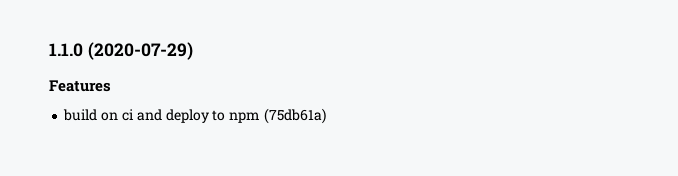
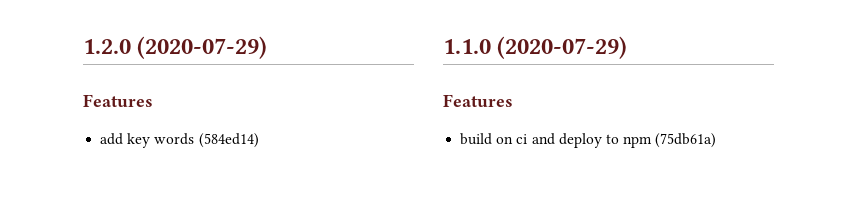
(49, 50) none -> [83,36,268,59] [83,94,153,107] [100,133,259,148] 1.2.0 (2020-07-29) // Features // add key words (584ed14) //

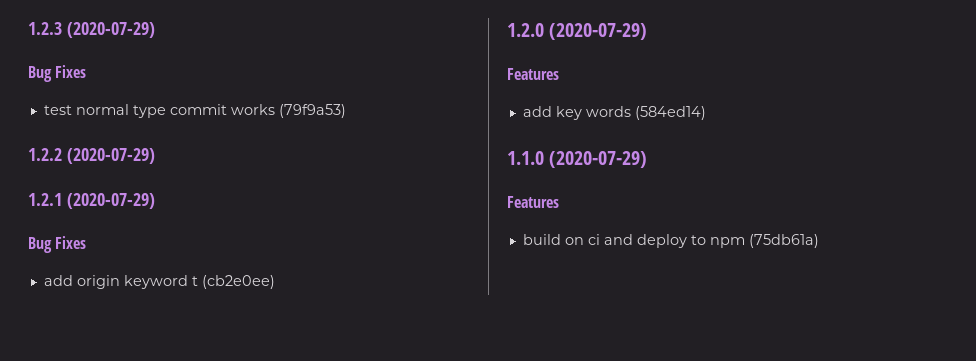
(83, 46) none -> [28,22,155,38] [28,65,87,82] [43,104,346,118] [28,148,155,164] [28,193,155,209] [28,236,87,253] [43,275,275,289] 1.2.3 (2020-07-29) // Bug Fixes // test normal type commit works (79f9a53) // 1.2.2 (2020-07-29) // 1.2.1 (2020-07-29) // Bug Fixes // add origin keyword t (cb2e0ee) //

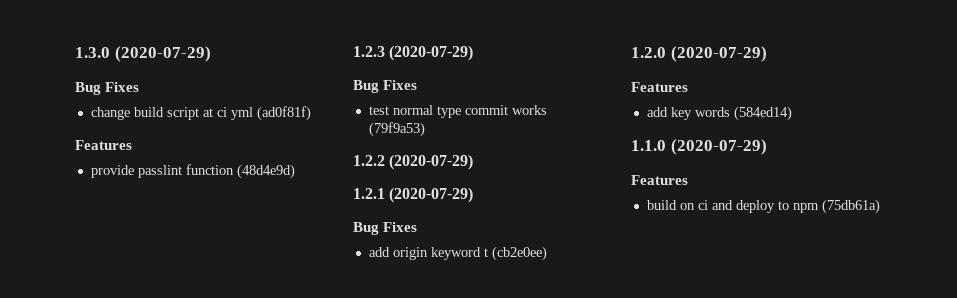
(28, 28) none -> [75,46,211,62] [75,82,140,95] [90,106,311,121] [75,140,132,150] [90,164,295,179] 1.3.0 (2020-07-29) // Bug Fixes // change build script at ci yml (ad0f81f) // Features // provide passlint function (48d4e9d) //

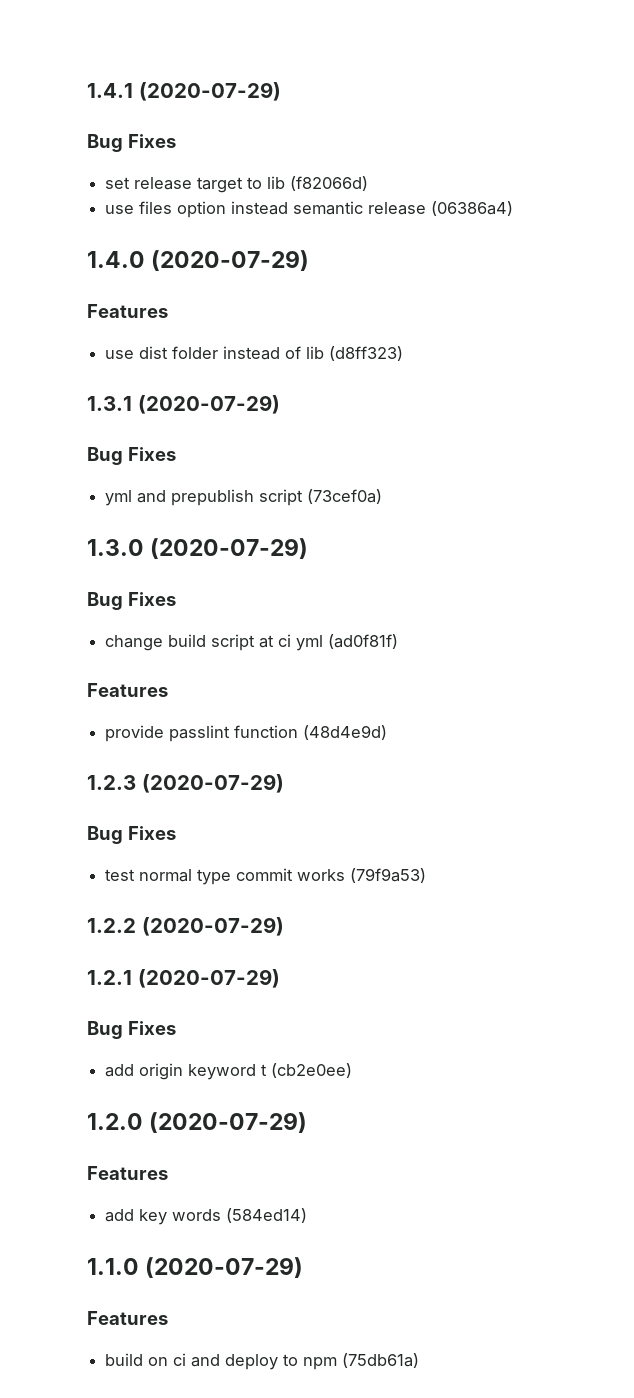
(75, 52) none -> [87,82,281,101] [87,134,176,152] [105,176,369,193] [105,201,514,218] [87,250,310,271] [87,304,168,318] [105,346,404,361] [87,395,280,414] [87,447,176,465] [105,489,383,506] 1.4.1 (2020-07-29) // Bug Fixes // set release target to lib (f82066d) // use files option instead semantic release (06386a4) // 1.4.0 (2020-07-29) // Features // use dist folder instead of lib (d8ff323) // 1.3.1 (2020-07-29) // Bug Fixes // yml and prepublish script (73cef0a) //

